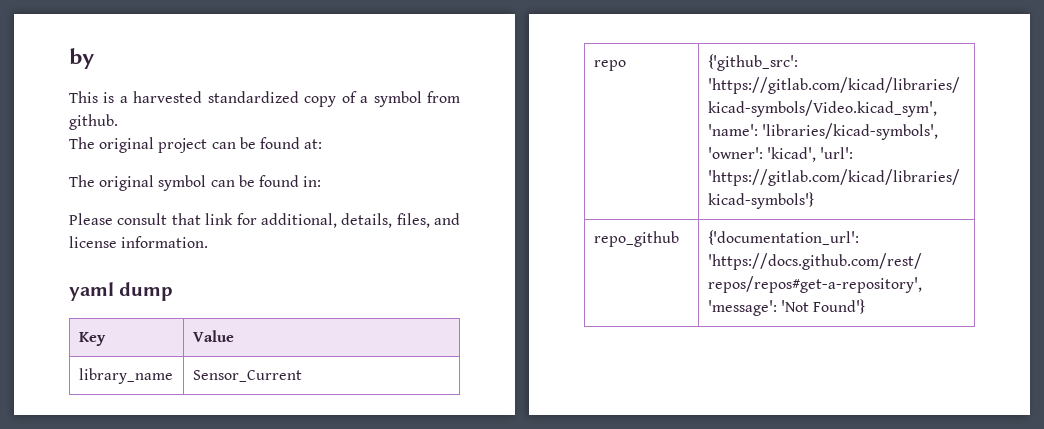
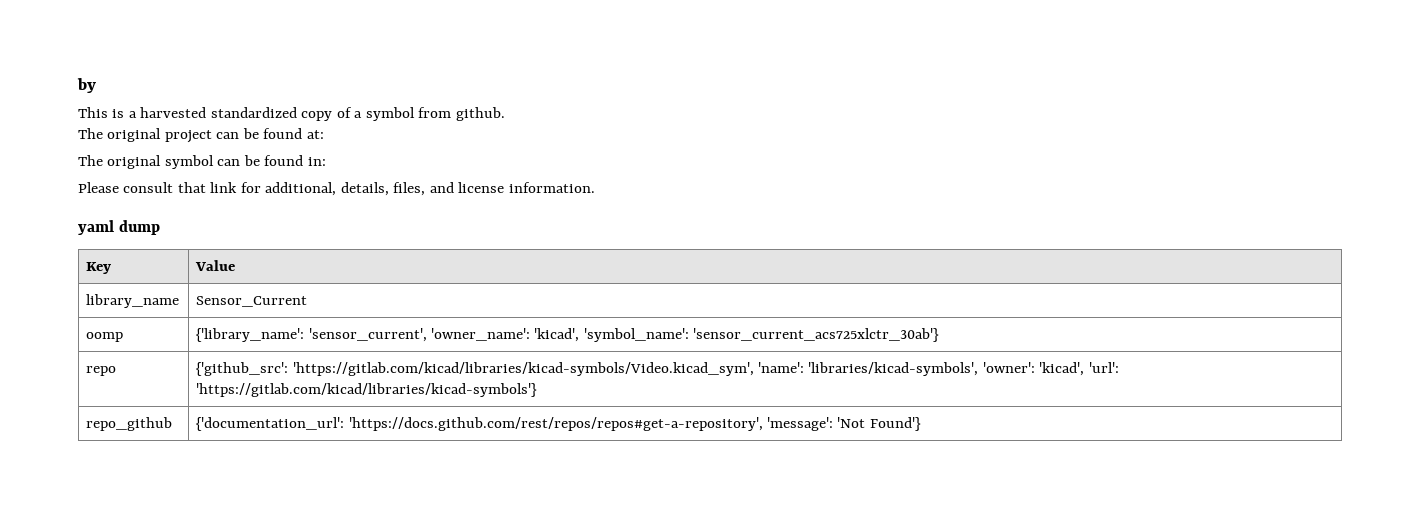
(302, 376) none -> [86,332,124,342] [196,328,940,342] // oomp | {'library_name': 'sensor_current', 'owner_name': 'kicad', 'symbol_name': 'sensor_current_acs725xlctr_30ab'}

